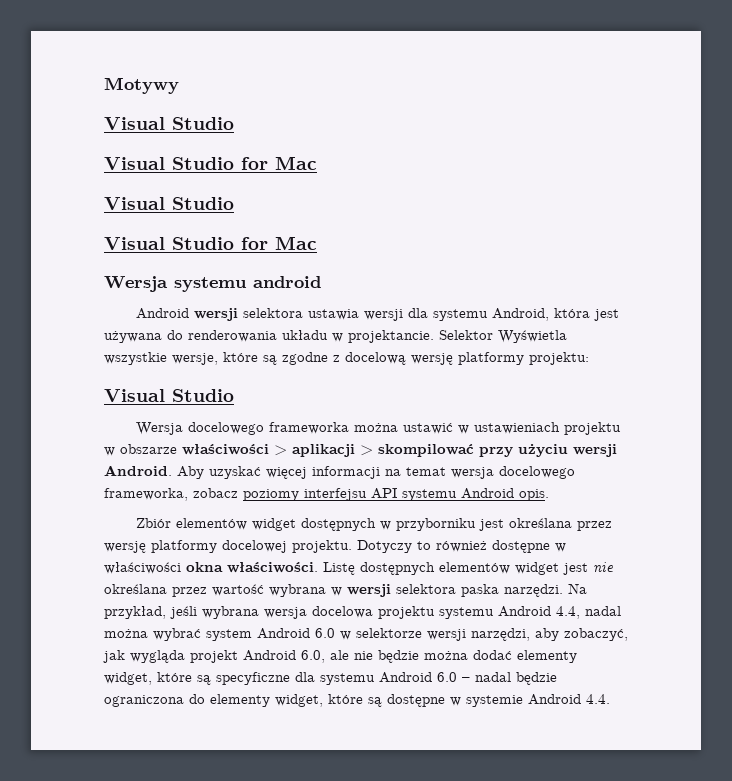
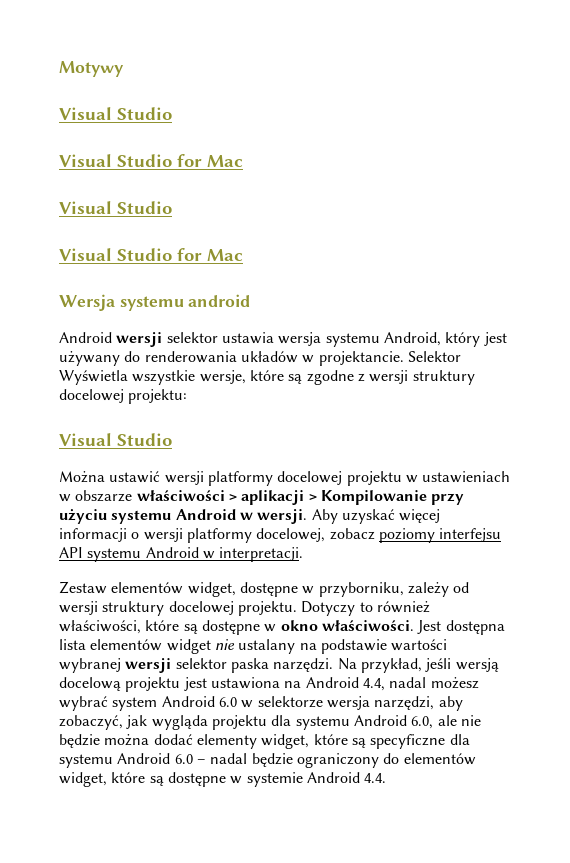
[243,308,620,321] [104,331,162,343] selektora ustawia wersji dla systemu Android, która jest używana -> [166,332,507,347] [59,351,120,366] selektor ustawia wersja systemu Android, który jest używany
[282,330,328,340] układu -> [240,351,298,363] układów
[345,352,524,365] docelową wersję platformy -> [369,370,475,385] [59,389,124,403] wersji struktury docelowej
[136,422,454,435] Wersja docelowego frameworka można ustawić -> [59,471,402,486] Można ustawić wersji platformy docelowej projektu
[564,422,622,435] projektu -> (511, 477) none
[378,444,474,457] skompilować -> [320,490,427,505] Kompilowanie
[573,444,617,457] [104,465,575,479] [104,488,188,501] wersji Android. Aby uzyskać więcej informacji na temat wersja docelowego frameworka, -> [111,509,441,524] [59,528,326,543] systemu Android w wersji. Aby uzyskać więcej informacji o wersji platformy docelowej,
[519,489,549,501] [136,518,613,531] [104,540,217,553] opis. // Zbiór elementów widget dostępnych w przyborniku jest określana przez wersję platformy -> [202,547,304,562] [59,581,470,597] [59,601,165,616] w interpretacji. // Zestaw elementów widget, dostępne w przyborniku, zależy od wersji struktury
[492,540,566,553] [104,562,614,575] [104,584,456,597] dostępne w właściwości okna właściwości. Listę dostępnych elementów widget jest nie określana przez wartość wybrana w wersji selektora -> [59,620,505,635] [59,639,448,654] [59,658,227,673] właściwości, które są dostępne w okno właściwości. Jest dostępna lista elementów widget nie ustalany na podstawie wartości wybranej wersji selektor
[202,606,494,619] wybrana wersja docelowa projektu systemu -> [455,658,499,672] [59,677,302,692] wersją docelową projektu jest ustawiona na
[104,629,148,638] można -> [430,677,479,689] możesz
[427,629,466,641] wersji -> [326,696,370,710] wersja
[190,650,238,663] projekt -> [211,715,350,730] projektu dla systemu
[104,694,270,707] ograniczona do elementy -> [296,753,476,768] ograniczony do elementów

